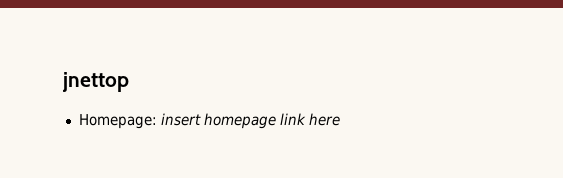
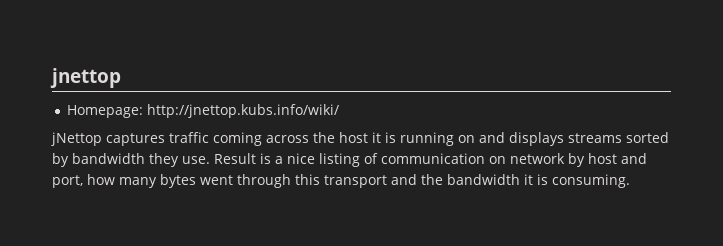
[160,113,340,129] insert homepage link here -> [146,104,339,118] [51,132,669,146] [52,153,647,167] [52,174,630,188] http://jnettop.kubs.info/wiki/ // jNettop captures traffic coming across the host it is running on and displays streams sorted by bandwidth they use. Result is a nice listing of communication on network by host and port, how many bytes went through this transport and the bandwidth it is consuming.

